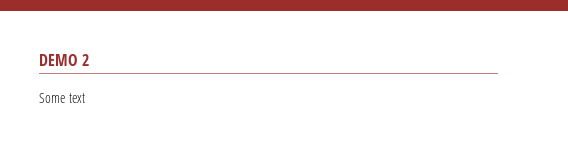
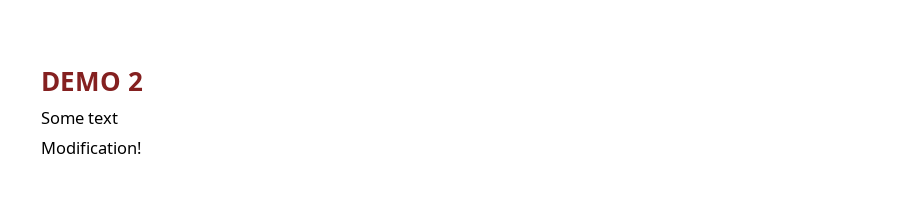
(85, 98) none -> [41,142,141,154] // Modification!

